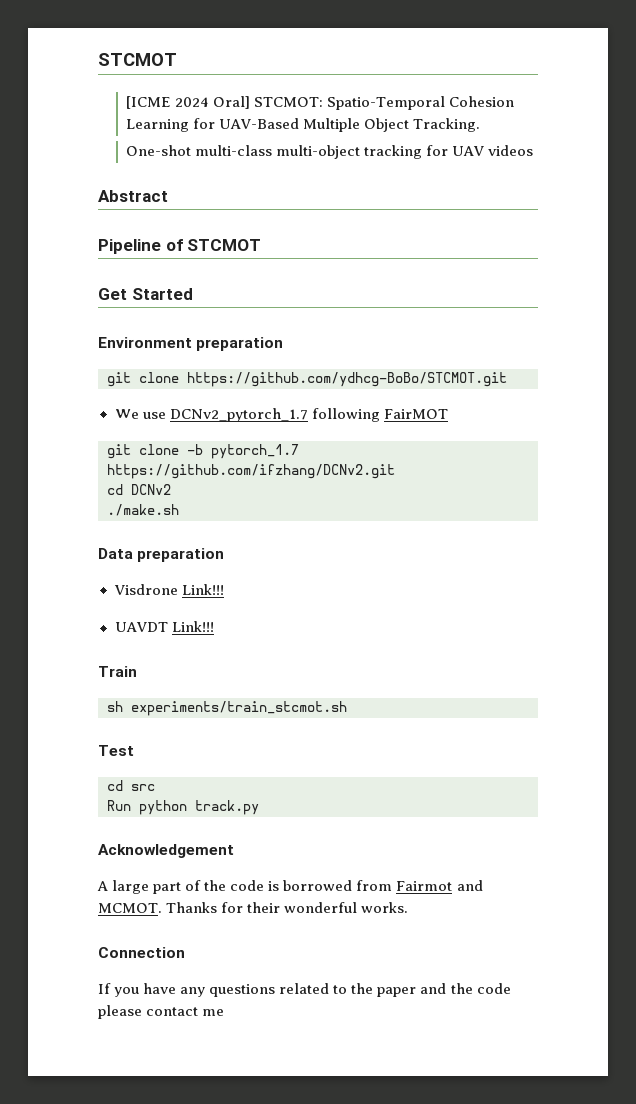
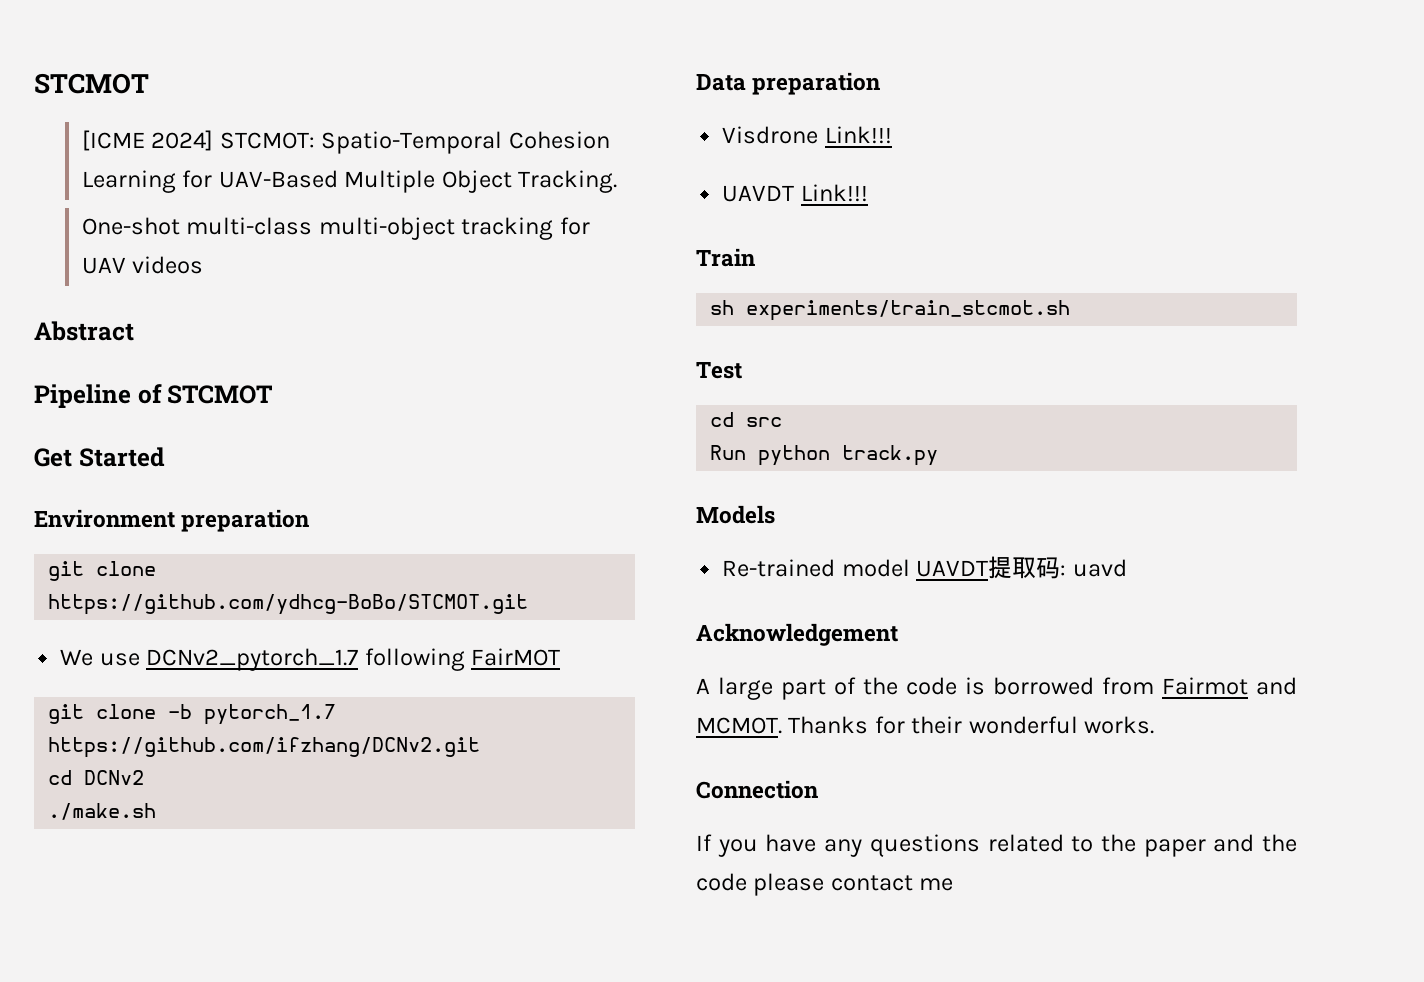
[175,96,251,109] 2024 Oral] -> [151,130,214,151] 2024]
(259, 807) none -> [696,505,775,524] [722,556,1127,579] // Models // Re-trained model UAVDT提取码: uavd

